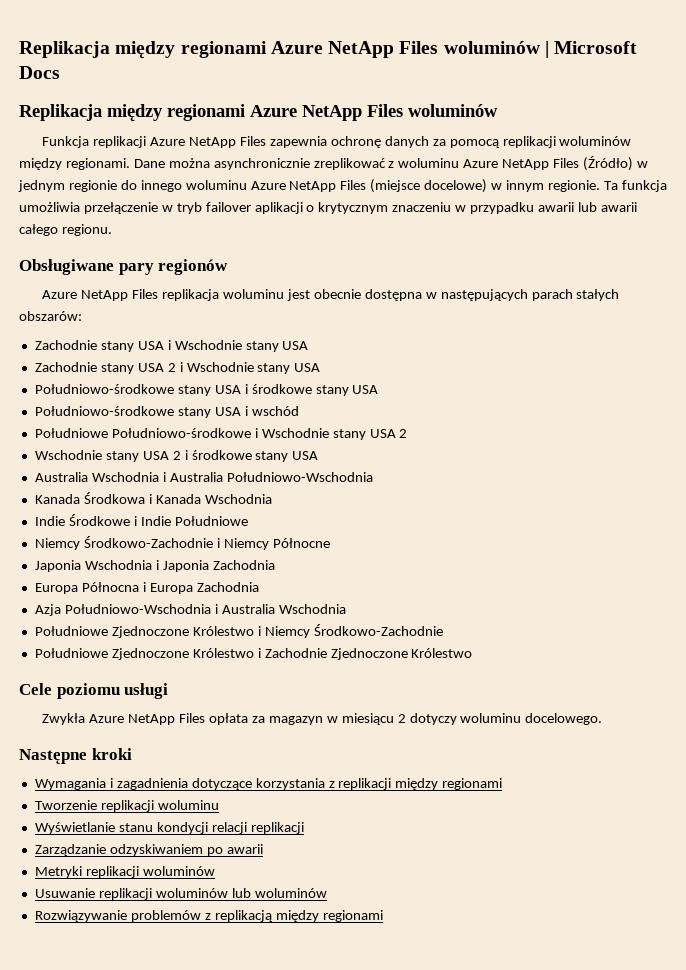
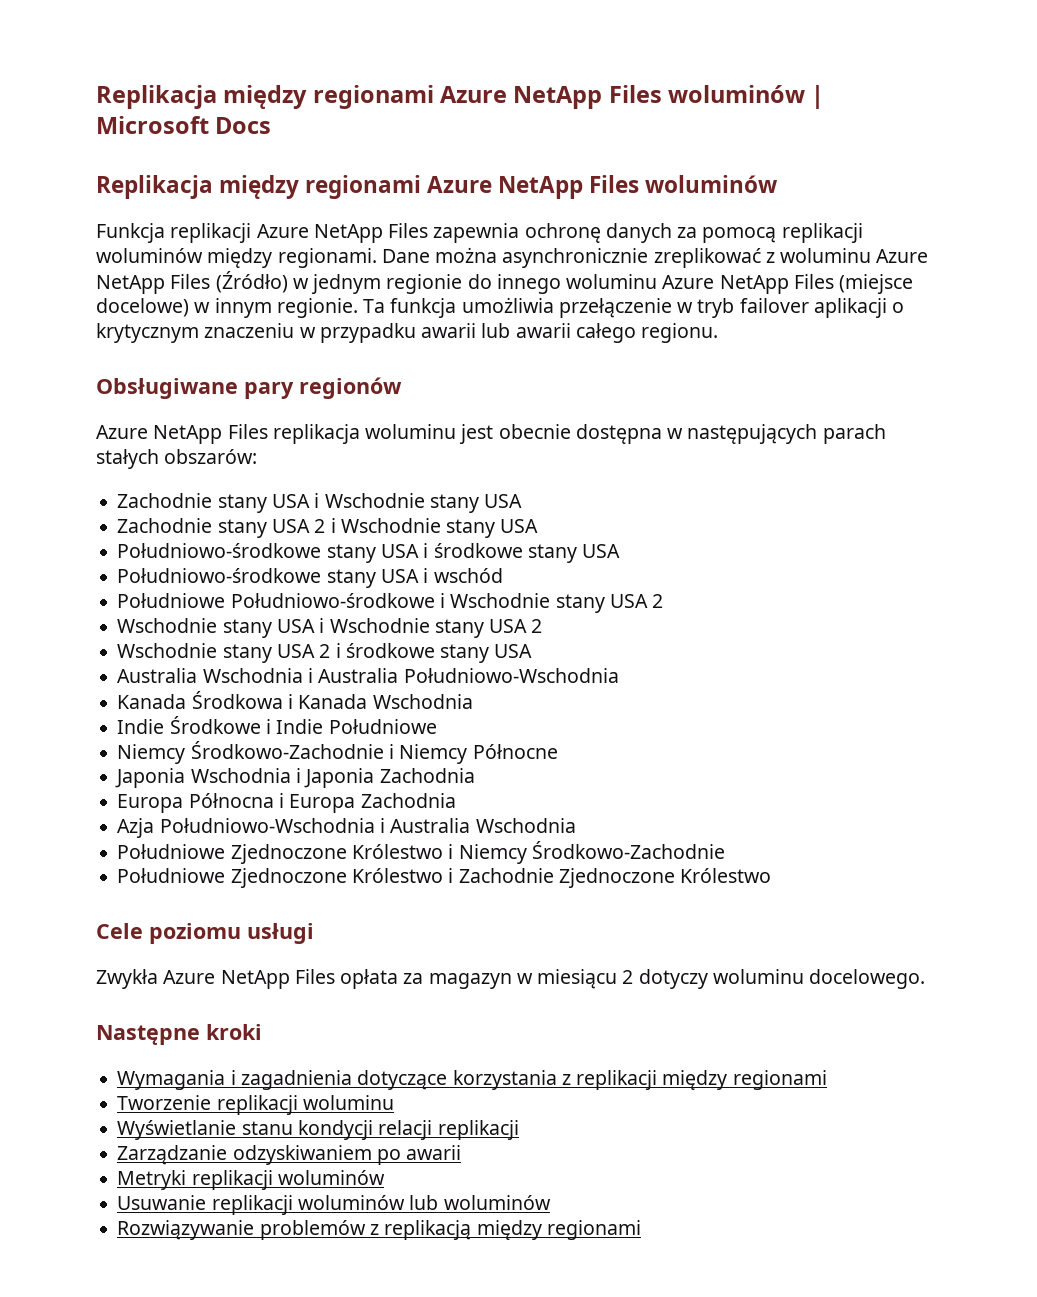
(408, 433) none -> [117,618,543,638] // Wschodnie stany USA i Wschodnie stany USA 2

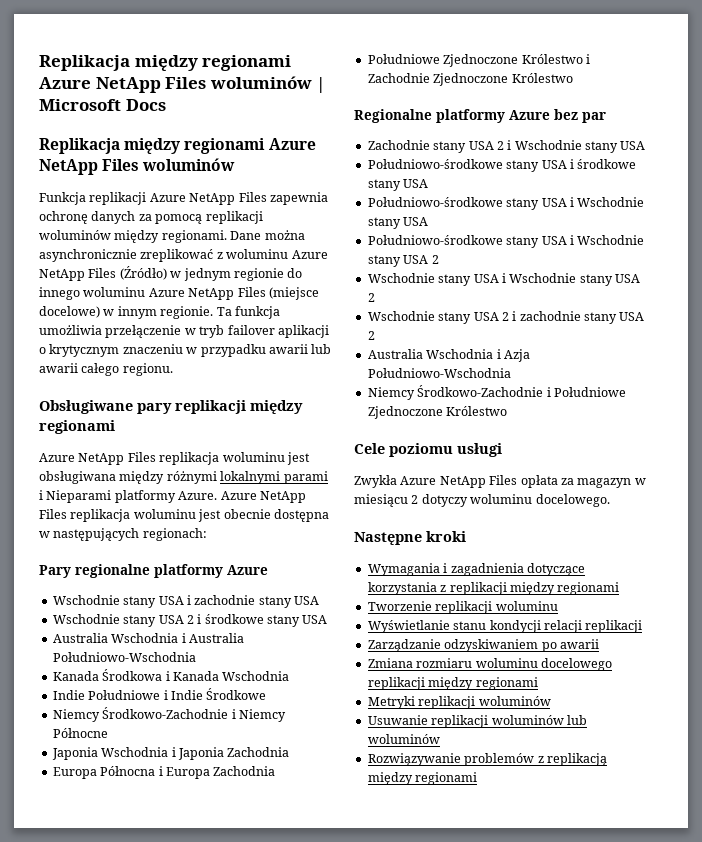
[299,377,402,399] [96,424,886,444] [96,449,258,469] [117,493,523,513] [117,518,539,538] [117,543,621,563] [117,568,503,588] [117,593,664,613] [117,618,543,638] regionów // Azure NetApp Files replikacja woluminu jest obecnie dostępna w następujących parach stałych obszarów: // Zachodnie stany USA i Wschodnie stany USA // Zachodnie stany USA 2 i Wschodnie stany USA // Południowo-środkowe stany USA i środkowe stany USA // Południowo-środkowe stany USA i wschód // Południowe Południowo-środkowe i Wschodnie stany USA 2 // Wschodnie stany USA i Wschodnie stany USA 2 -> [175,400,303,414] [39,420,115,434] [39,452,310,465] [39,471,328,484] [39,490,306,503] [39,509,329,522] [39,528,207,541] [39,564,268,578] [52,595,319,608] replikacji między regionami // Azure NetApp Files replikacja woluminu jest obsługiwana między różnymi lokalnymi parami i Nieparami platformy Azure. Azure NetApp Files replikacja woluminu jest obecnie dostępna w następujących regionach: // Pary regionalne platformy Azure // Wschodnie stany USA i zachodnie stany USA
[169,716,261,734] Środkowe -> [88,690,161,700] Południowe
[328,719,437,734] Południowe -> [206,688,267,700] Środkowe
[117,818,576,838] [117,841,725,864] // Azja Południowo-Wschodnia i Australia Wschodnia // Południowe Zjednoczone Królestwo i Niemcy Środkowo-Zachodnie -> (276, 771) none
(772, 875) none -> [354,109,606,123] [367,140,646,153] [367,159,637,172] [367,179,429,191] [367,197,645,210] [367,217,429,229] [367,235,645,248] [367,255,439,267] [367,273,640,286] [367,293,375,302] [367,311,645,324] [367,331,375,340] [367,349,530,362] [367,368,511,378] [367,385,626,400] [367,406,508,419] // Regionalne platformy Azure bez par // Zachodnie stany USA 2 i Wschodnie stany USA // Południowo-środkowe stany USA i środkowe stany USA // Południowo-środkowe stany USA i Wschodnie stany USA // Południowo-środkowe stany USA i Wschodnie stany USA 2 // Wschodnie stany USA i Wschodnie stany USA 2 // Wschodnie stany USA 2 i zachodnie stany USA 2 // Australia Wschodnia i Azja Południowo-Wschodnia // Niemcy Środkowo-Zachodnie i Południowe Zjednoczone Królestwo
(462, 1152) none -> [367,658,612,671] [367,677,538,690] // Zmiana rozmiaru woluminu docelowego replikacji między regionami

